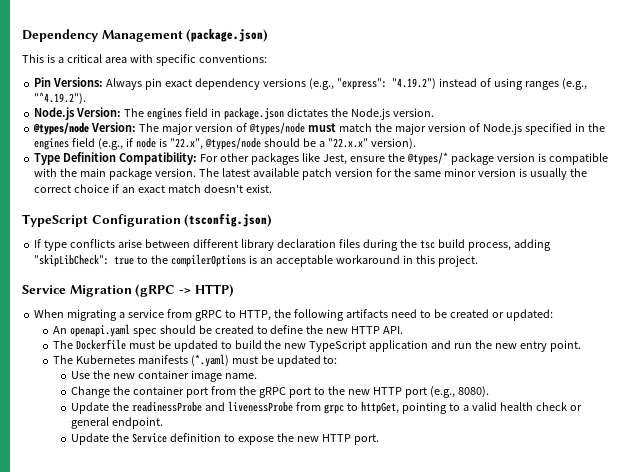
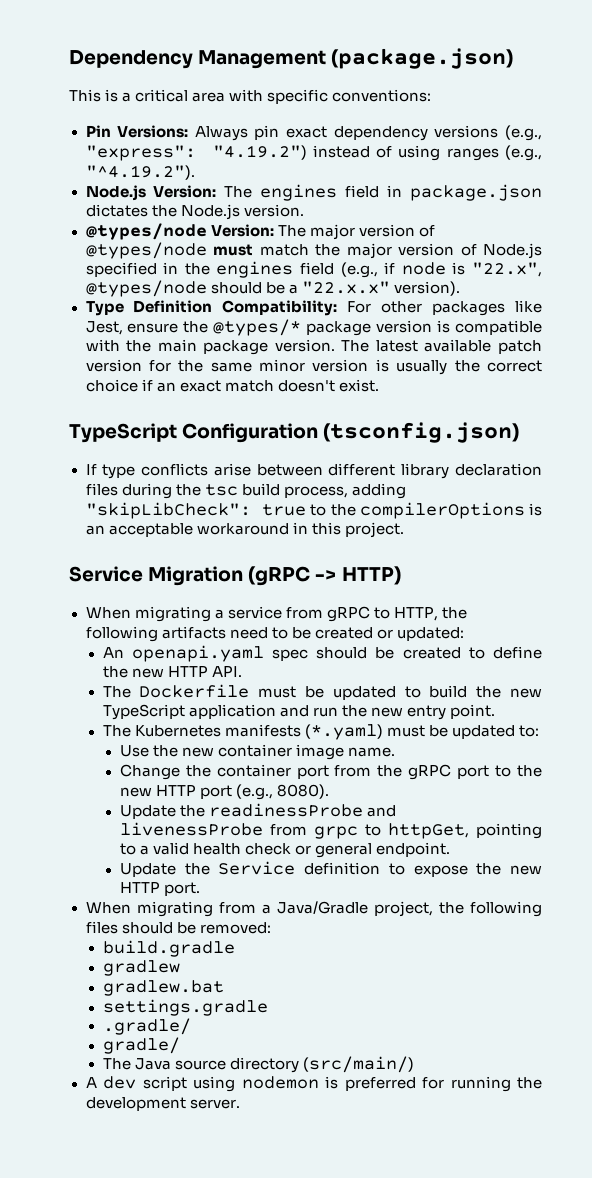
(380, 439) none -> [85,901,542,917] [85,921,271,934] [102,940,235,957] [102,960,180,976] [102,980,224,996] [102,999,268,1016] [102,1018,191,1035] [102,1037,180,1054] [102,1056,414,1073] [85,1076,542,1092] [85,1097,240,1111] // When migrating from a Java/Gradle project, the following files should be removed: // build.gradle // gradlew // gradlew.bat // settings.gradle // .gradle/ // gradle/ // The Java source directory (src/main/) // A dev script using nodemon is preferred for running the development server.

